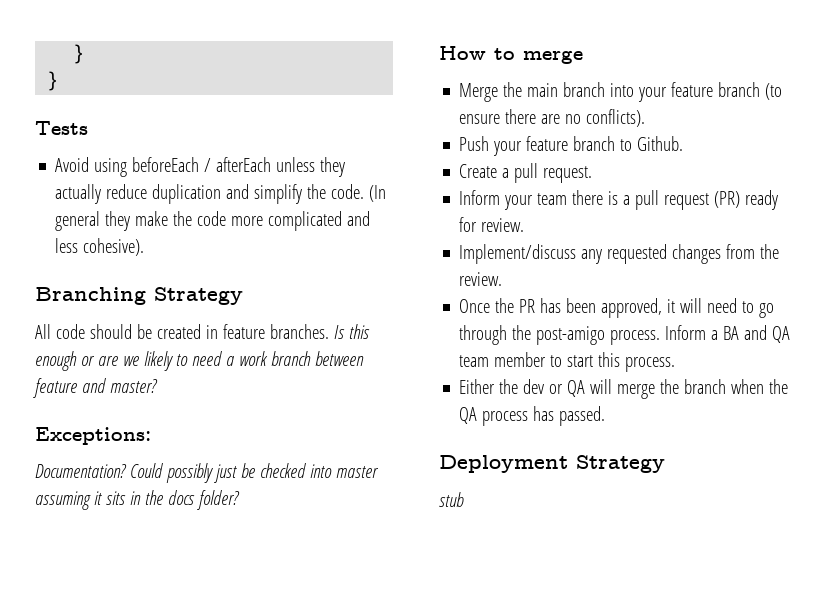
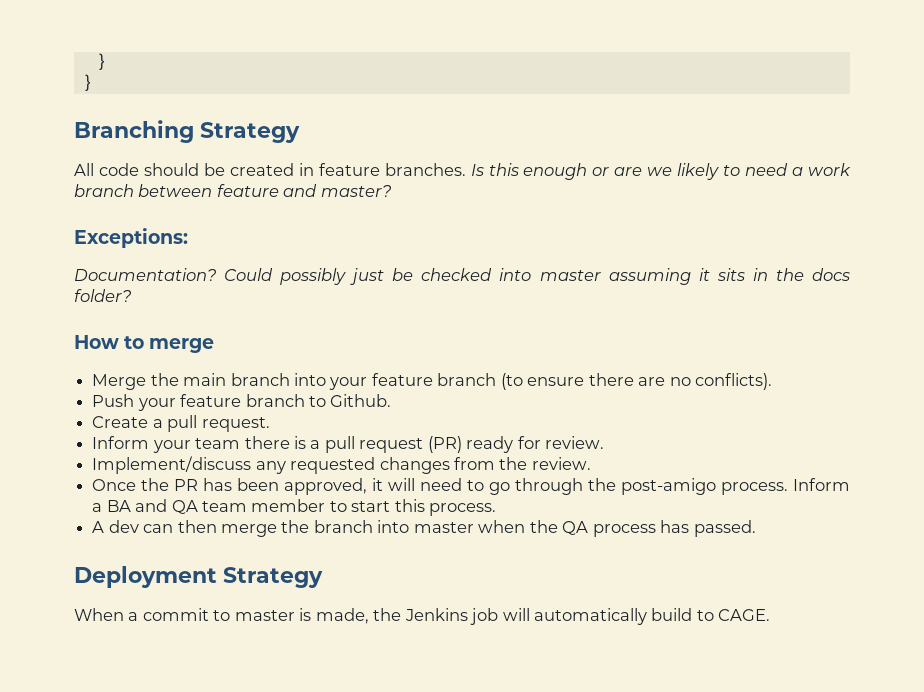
[35,121,88,135] [55,157,346,177] [55,184,387,204] [55,211,371,231] [55,238,145,256] // Tests // Avoid using beforeEach / afterEach unless they actually reduce duplication and simplify the code. (In general they make the code more complicated and less cohesive). -> (91, 82) none
[459,379,613,397] Either the dev or QA will -> [92,520,217,533] A dev can then
(727, 386) none -> [377,520,474,533] into master
[439,492,464,507] stub -> [74,608,771,625] When a commit to master is made, the Jenkins job will automatically build to CAGE.

